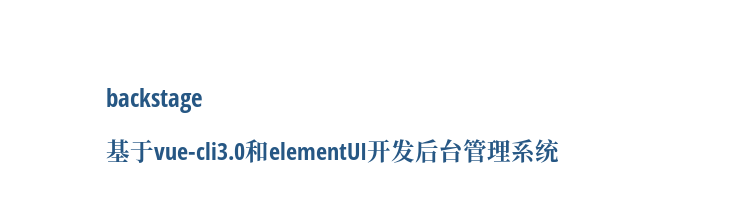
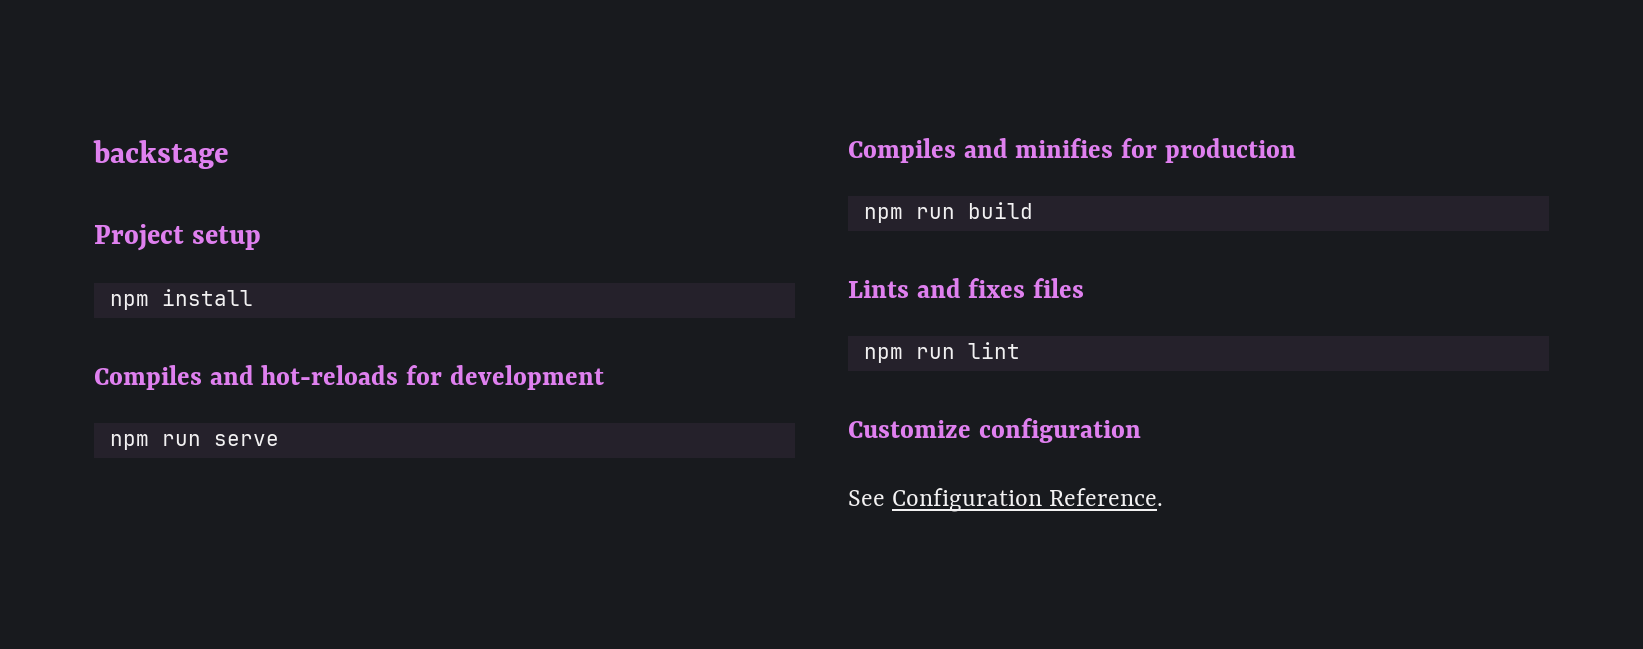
[106,139,560,164] 基于vue-cli3.0和elementUI开发后台管理系统 -> [94,224,262,251] [109,289,253,310] [94,365,604,390] [109,434,279,450] [848,138,1296,163] [863,202,1033,223] [848,278,1085,298] [863,342,1020,363] [848,418,1141,443] [848,488,1164,512] Project setup // npm install // Compiles and hot-reloads for development // npm run serve // Compiles and minifies for production // npm run build // Lints and fixes files // npm run lint // Customize configuration // See Configuration Reference.

